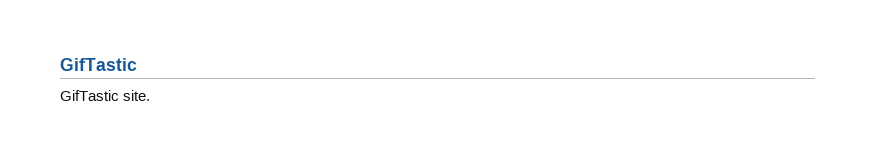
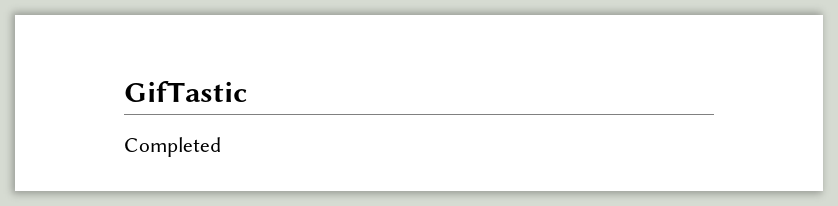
[60,90,151,101] GifTastic site. -> [124,137,221,157] Completed

